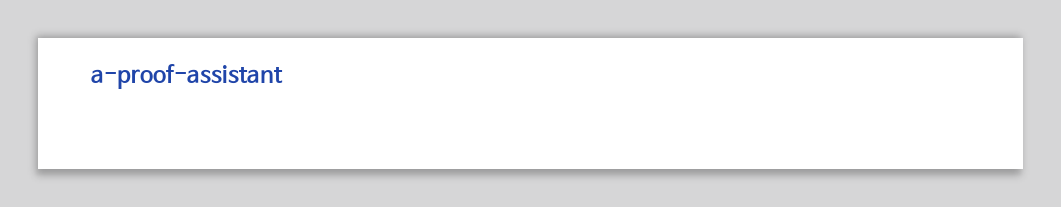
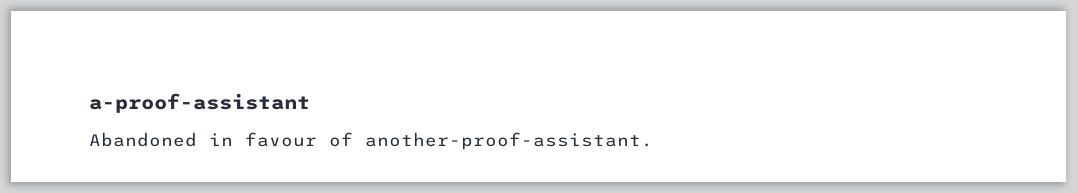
(283, 76) none -> [89,132,653,150] // Abandoned in favour of another-proof-assistant.

